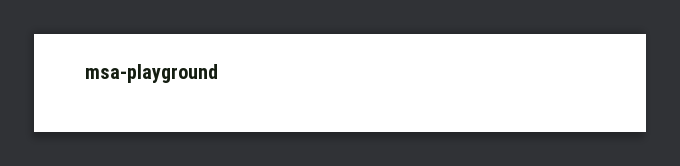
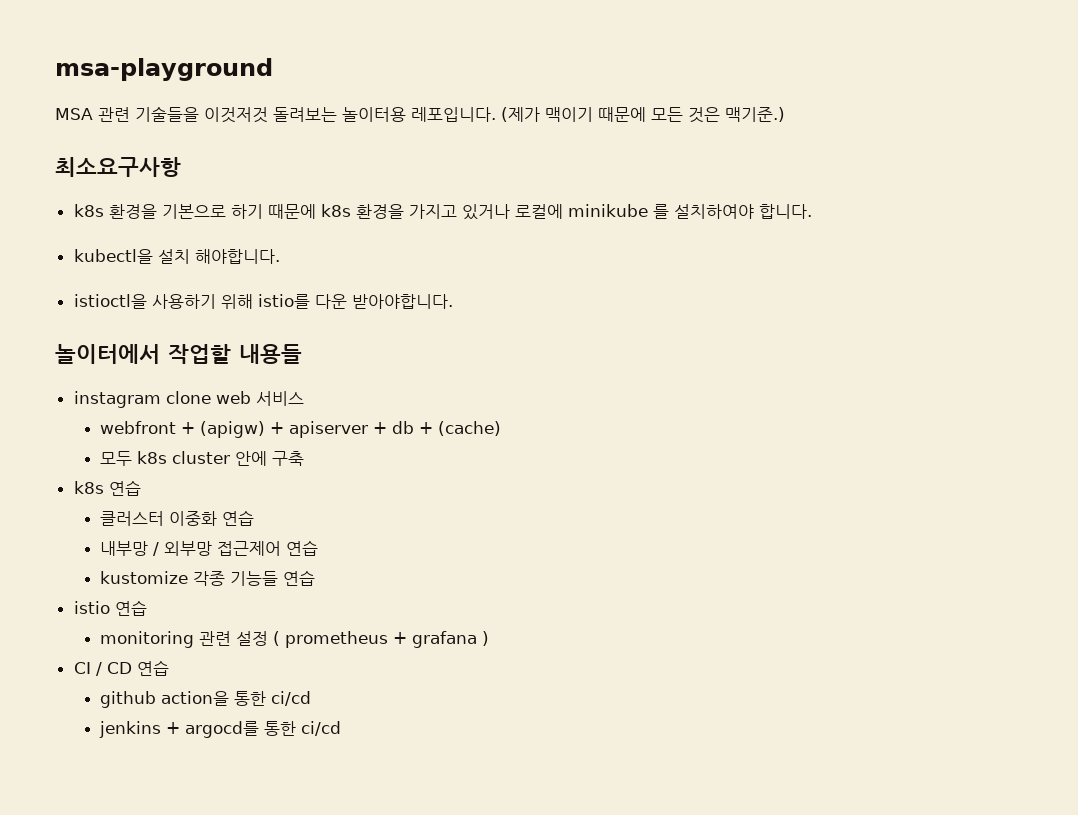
(218, 73) none -> [55,106,785,123] [55,157,181,177] [73,204,812,220] [73,249,280,264] [73,294,453,309] [55,344,302,364] [73,391,304,408] [100,421,502,438] [100,451,305,466] [73,480,141,496] [100,510,255,526] [100,540,319,556] [100,570,316,586] [73,600,147,616] [100,631,490,648] [73,660,169,676] [100,691,312,708] [99,721,342,738] // MSA 관련 기술들을 이것저것 돌려보는 놀이터용 레포입니다. (제가 맥이기 때문에 모든 것은 맥기준.) // 최소요구사항 // k8s 환경을 기본으로 하기 때문에 k8s 환경을 가지고 있거나 로컬에 minikube 를 설치하여야 합니다. // kubectl을 설치 해야합니다. // istioctl을 사용하기 위해 istio를 다운 받아야합니다. // 놀이터에서 작업할 내용들 // instagram clone web 서비스 // webfront + (apigw) + apiserver + db + (cache) // 모두 k8s cluster 안에 구축 // k8s 연습 // 클러스터 이중화 연습 // 내부망 / 외부망 접근제어 연습 // kustomize 각종 기능들 연습 // istio 연습 // monitoring 관련 설정 ( prometheus + grafana ) // CI / CD 연습 // github action을 통한 ci/cd // jenkins + argocd를 통한 ci/cd

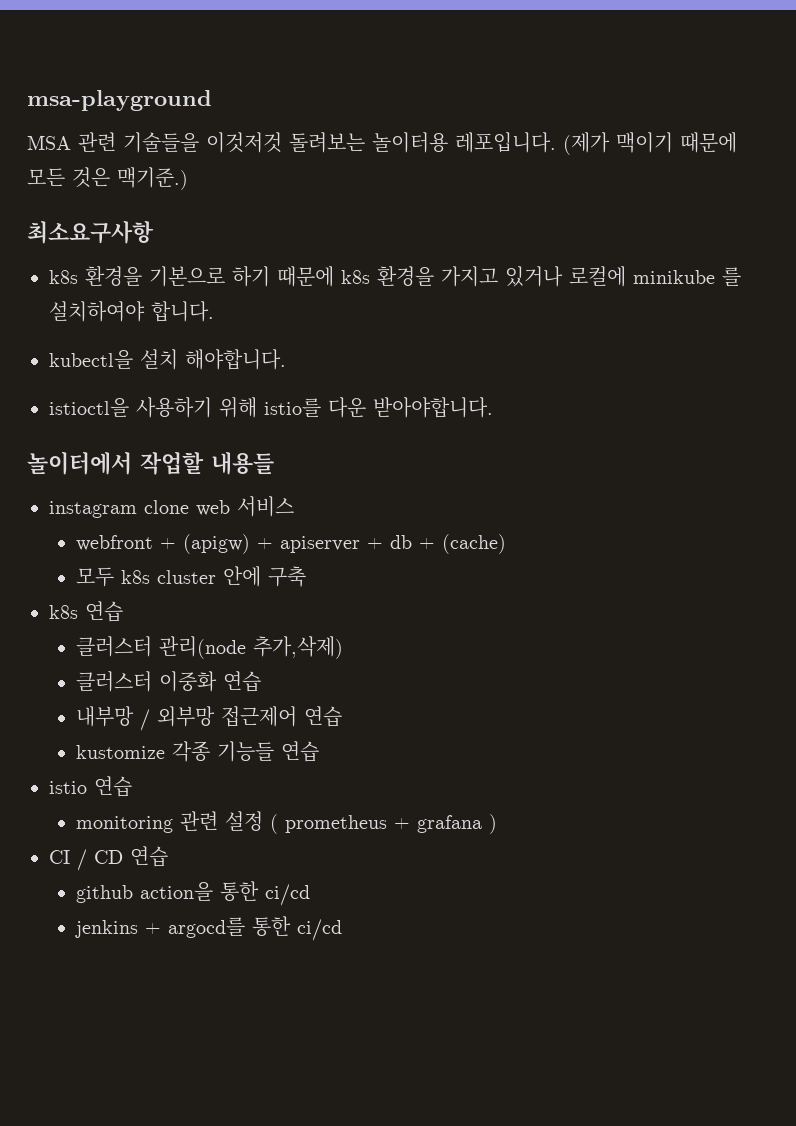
(141, 488) none -> [75,636,343,659] // 클러스터 관리(node 추가,삭제)

